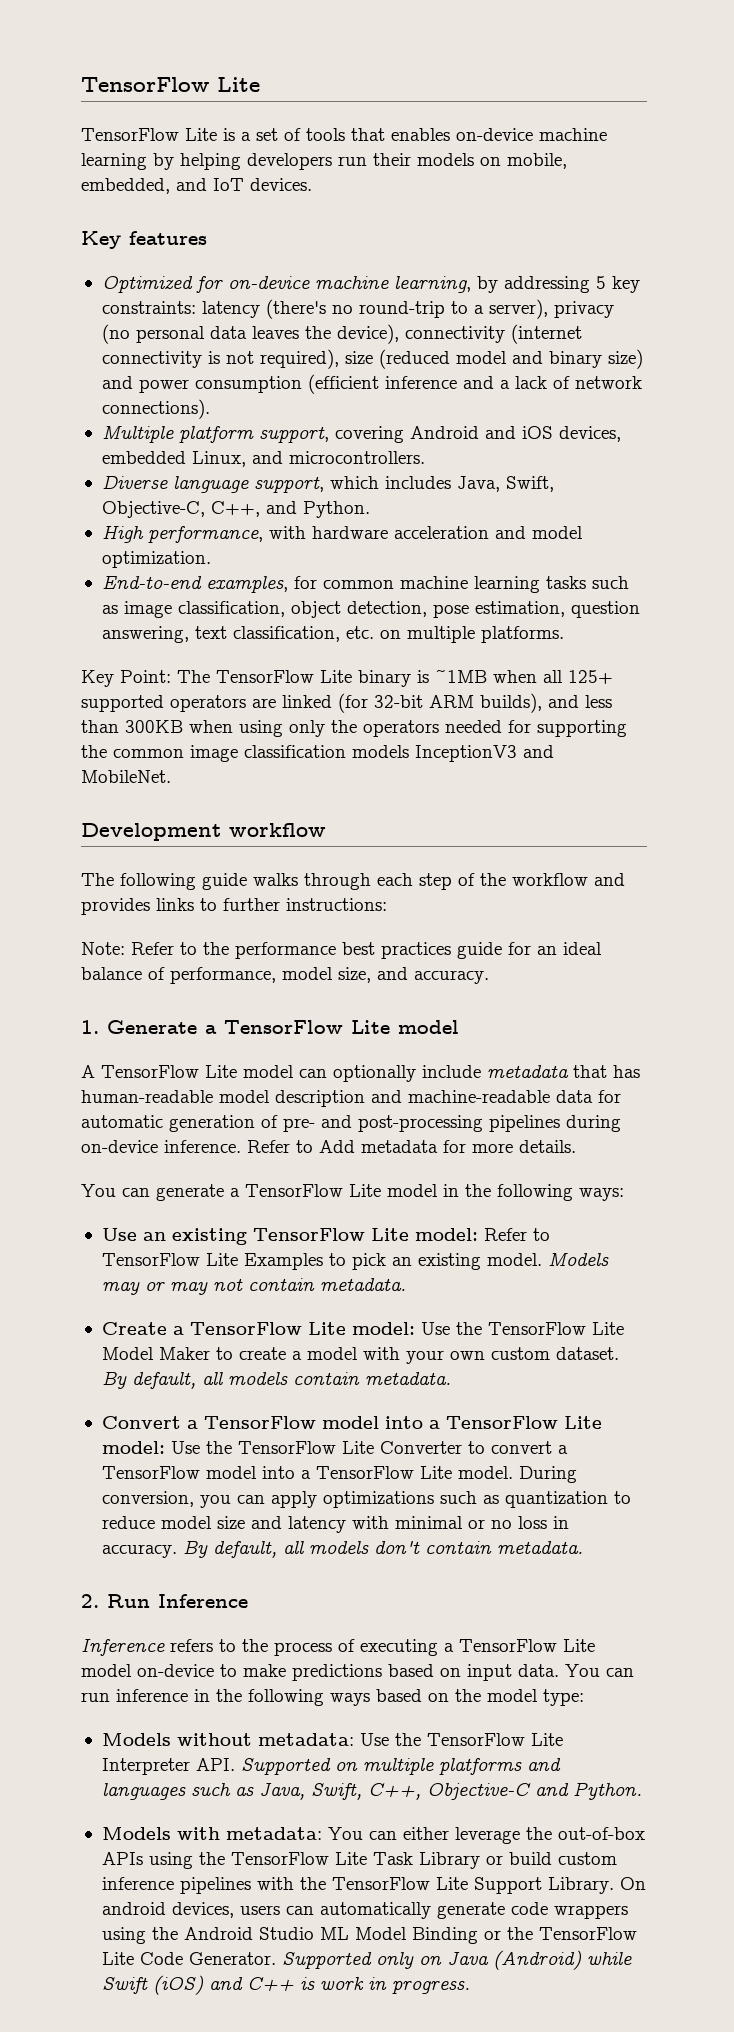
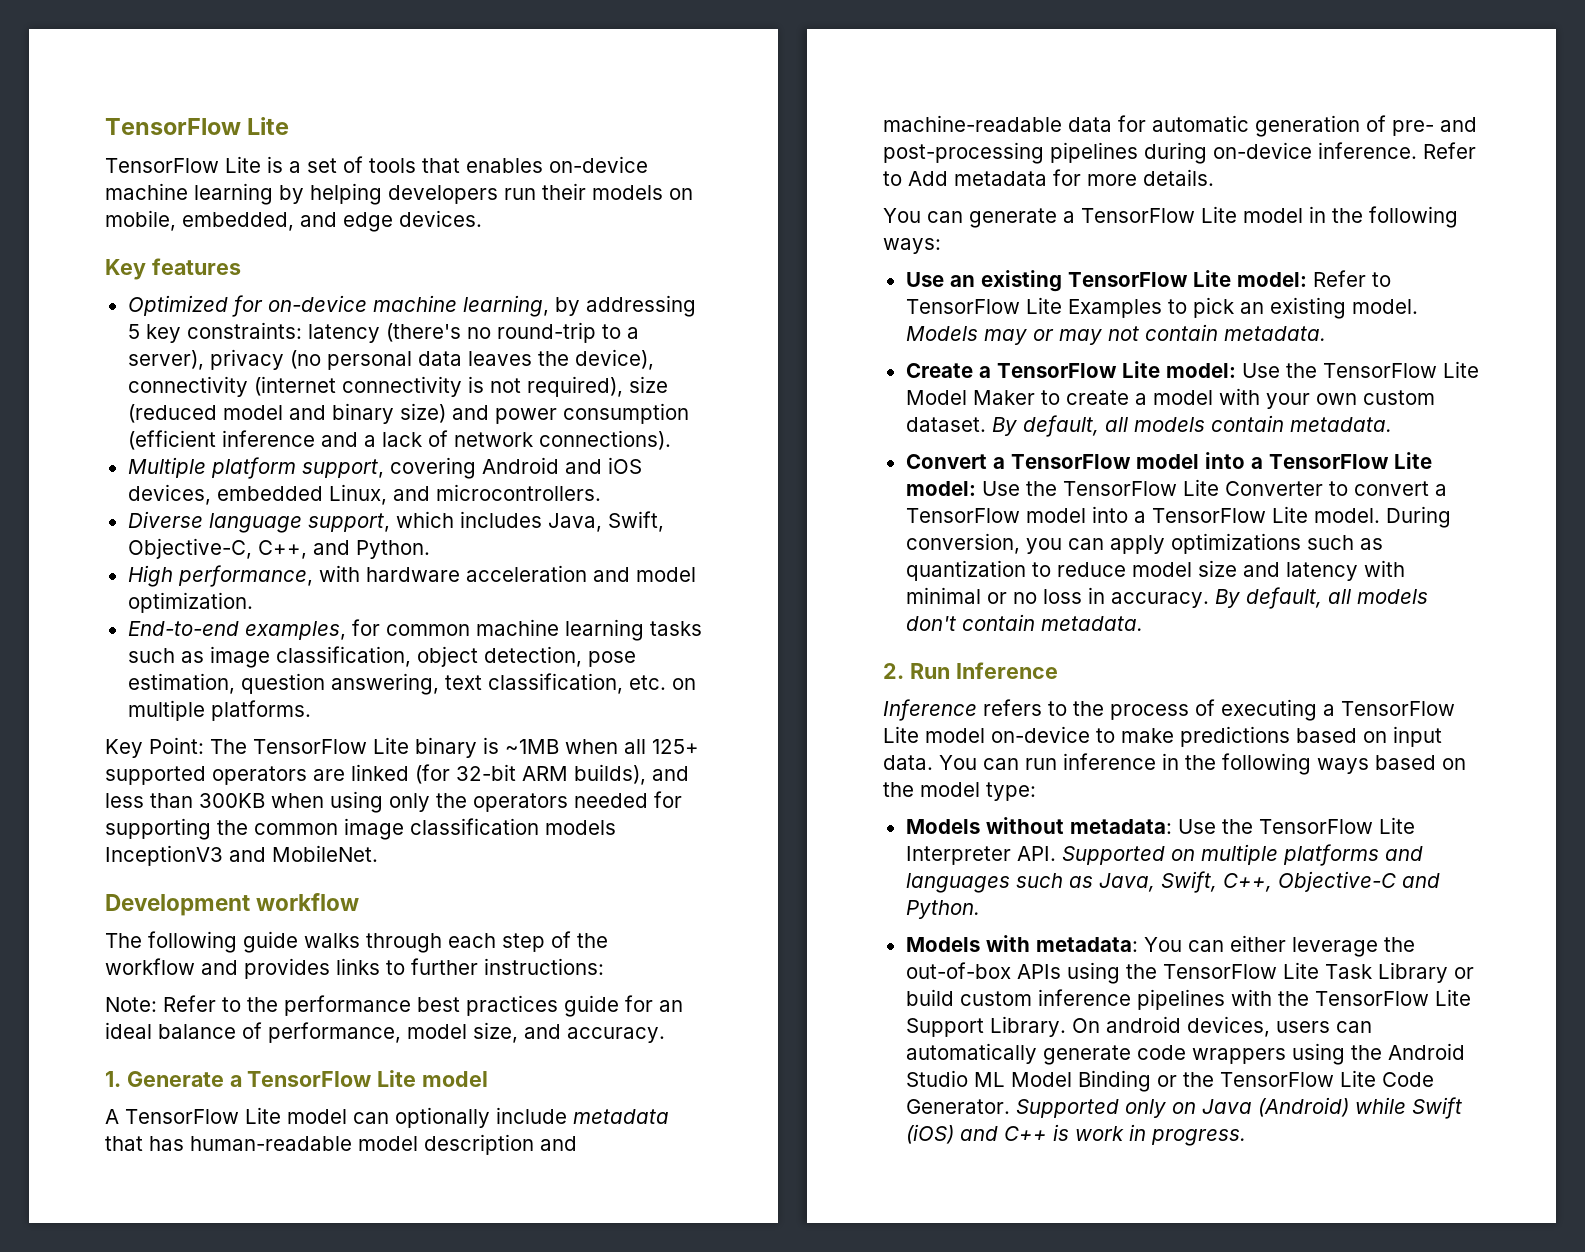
[213,178,244,191] IoT -> [343,212,393,232] edge

